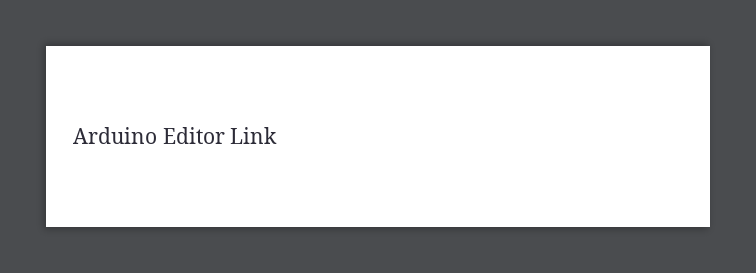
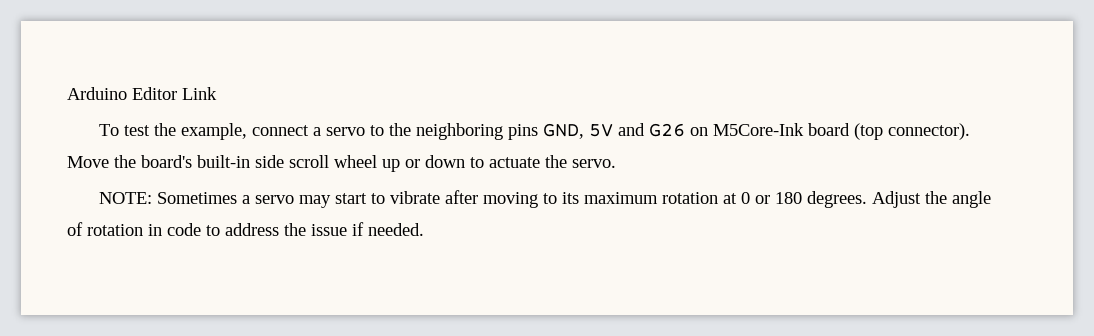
(278, 135) none -> [99,123,971,140] [67,155,616,172] [99,190,992,208] [67,222,424,236] // To test the example, connect a servo to the neighboring pins GND, 5V and G26 on M5Core-Ink board (top connector). Move the board's built-in side scroll wheel up or down to actuate the servo. // NOTE: Sometimes a servo may start to vibrate after moving to its maximum rotation at 0 or 180 degrees. Adjust the angle of rotation in code to address the issue if needed.

